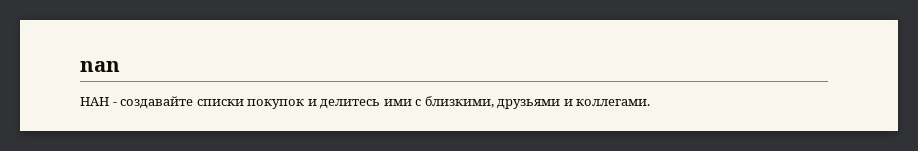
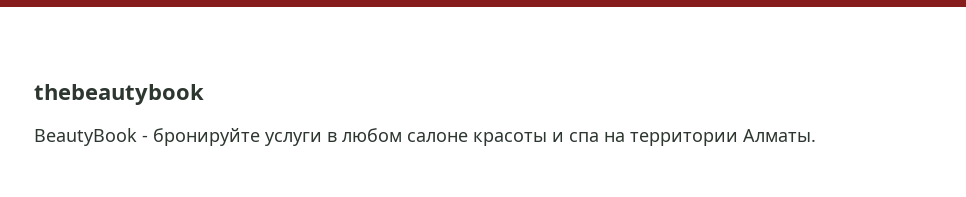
[80,61,120,72] [80,96,651,109] nan // НАН - создавайте списки покупок и делитесь ими с близкими, друзьями и коллегами. -> [34,84,204,105] [34,128,816,146] thebeautybook // BeautyBook - бронируйте услуги в любом салоне красоты и спа на территории Алматы.

